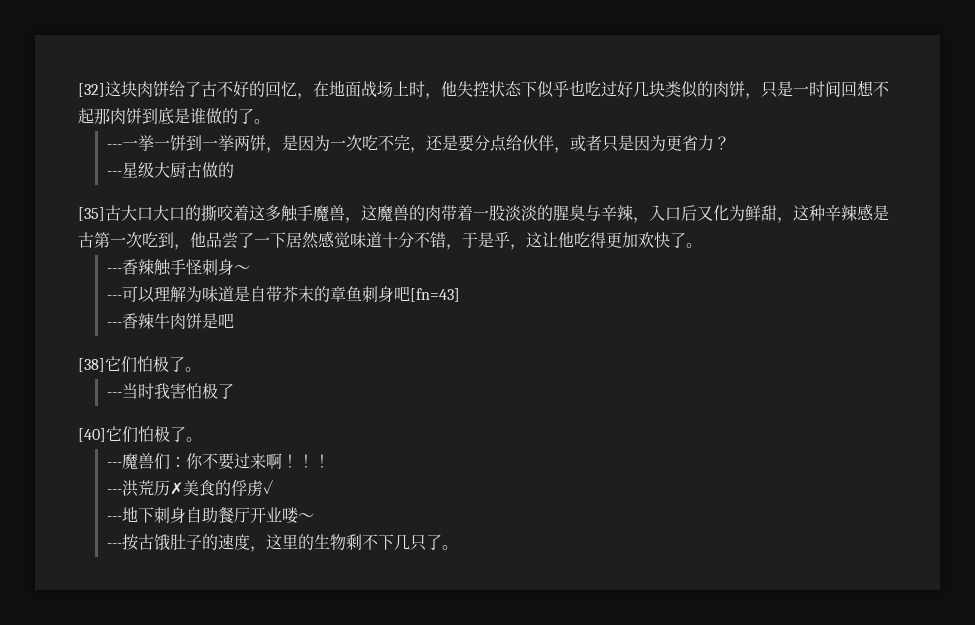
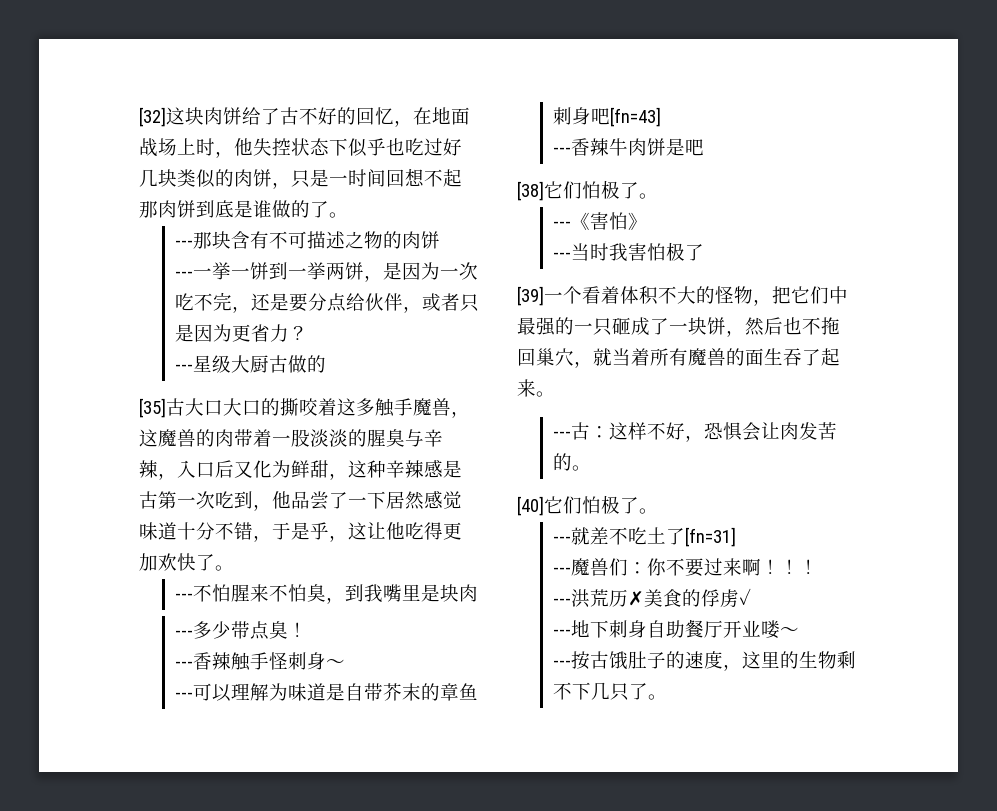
(270, 121) none -> [175,231,441,249] // ---那块含有不可描述之物的肉饼
(702, 245) none -> [175,584,479,604] [175,621,308,640] // ---不怕腥来不怕臭，到我嘴里是块肉 // ---多少带点臭！
(201, 369) none -> [553,212,648,230] // ---《害怕》
(234, 391) none -> [517,286,848,306] [517,317,840,337] [517,348,840,368] [517,379,555,397] [553,422,838,442] [553,453,592,471] // [39]一个看着体积不大的怪物，把它们中最强的一只砸成了一块饼，然后也不拖回巢穴，就当着所有魔兽的面生吞了起来。 // ---古：这样不好，恐惧会让肉发苦的。
(202, 439) none -> [553,527,737,547] // ---就差不吃土了[fn=31]

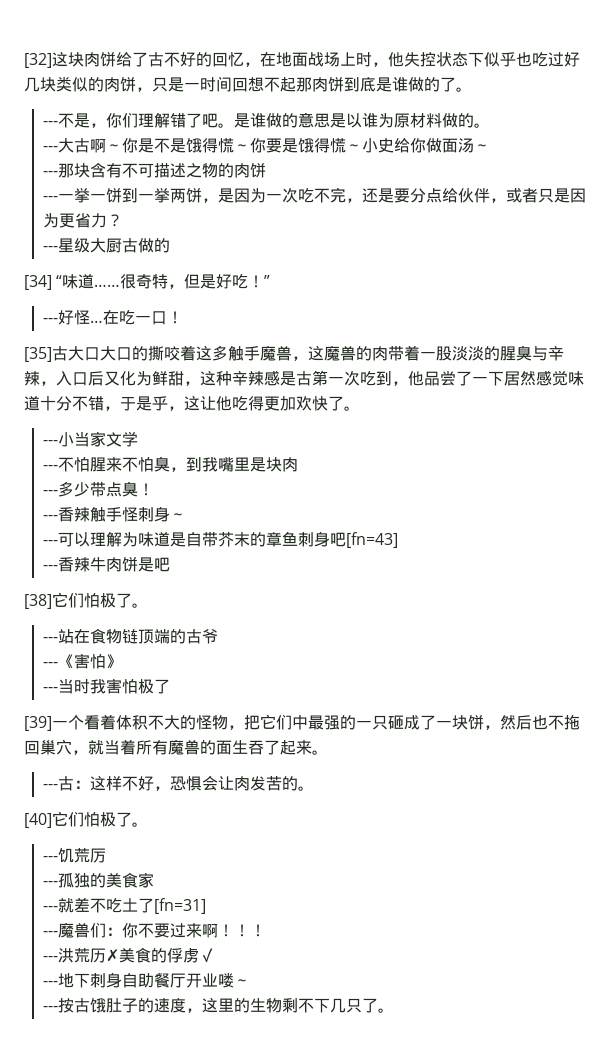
(348, 215) none -> [42,112,490,128] [42,137,490,153] // ---不是，你们理解错了吧。是谁做的意思是以谁为原材料做的。 // ---大古啊～你是不是饿得慌～你要是饿得慌～小史给你做面汤～
(327, 364) none -> [24,274,271,290] [42,310,183,325] // [34] “味道……很奇特，但是好吃！” // ---好怪…在吃一口！
(234, 568) none -> [42,431,138,447] // ---小当家文学
(658, 196) none -> [42,628,218,644] // ---站在食物链顶端的古爷
(658, 511) none -> [42,848,106,863] [42,872,154,888] // ---饥荒厉 // ---孤独的美食家

